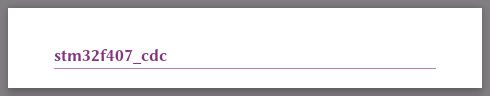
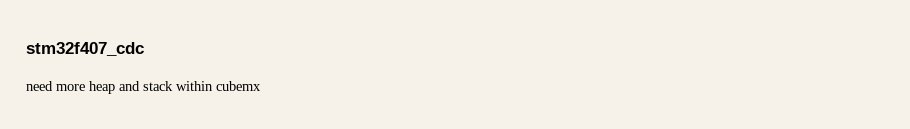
(167, 56) none -> [26,81,261,94] // need more heap and stack within cubemx

